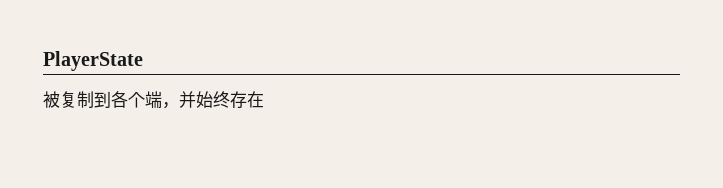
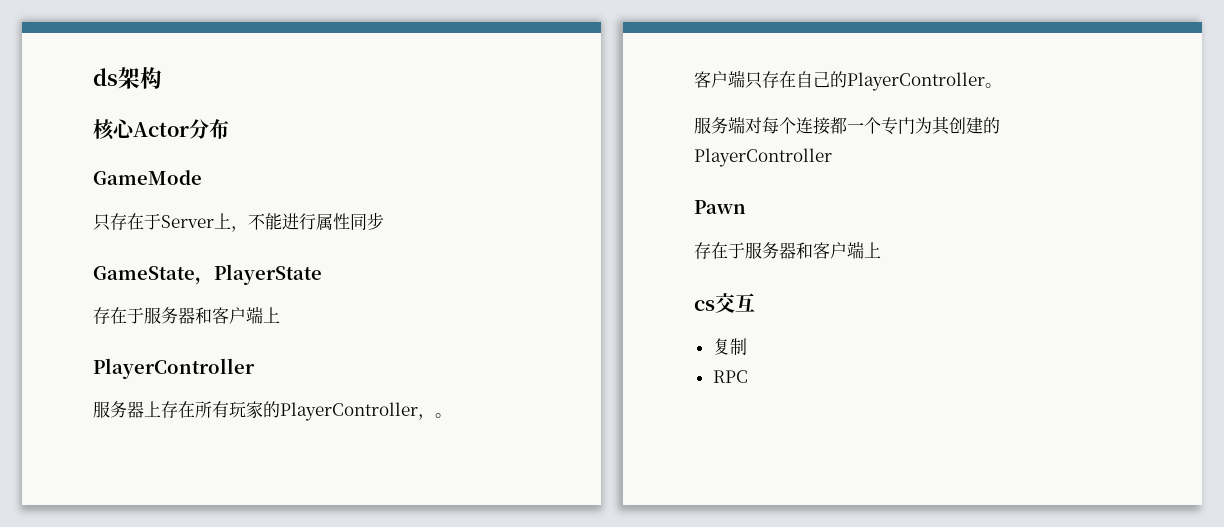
[43,51,143,71] [43,91,264,109] PlayerState // 被复制到各个端，并始终存在 -> [93,67,162,89] [93,119,229,140] [93,170,202,185] [93,212,384,232] [93,264,322,285] [93,306,280,324] [93,358,255,379] [93,401,452,421] [694,70,1002,91] [694,116,1000,135] [694,148,832,167] [694,200,746,214] [694,241,881,259] [694,293,755,313] [712,338,747,355] [712,370,748,383] ds架构 // 核心Actor分布 // GameMode // 只存在于Server上，不能进行属性同步 // GameState，PlayerState // 存在于服务器和客户端上 // PlayerController // 服务器上存在所有玩家的PlayerController，。 // 客户端只存在自己的PlayerController。 // 服务端对每个连接都一个专门为其创建的PlayerController // Pawn // 存在于服务器和客户端上 // cs交互 // 复制 // RPC

